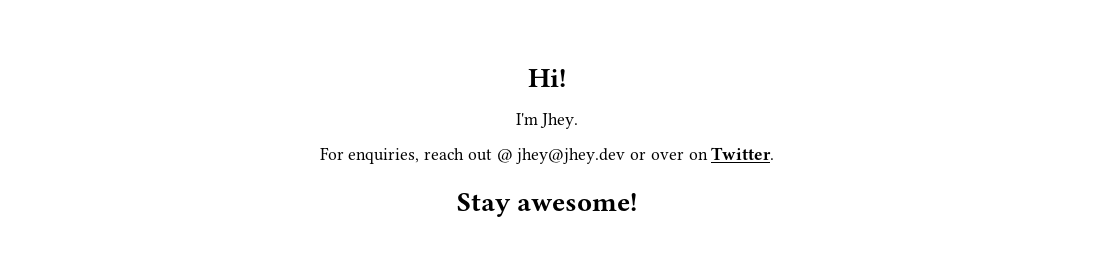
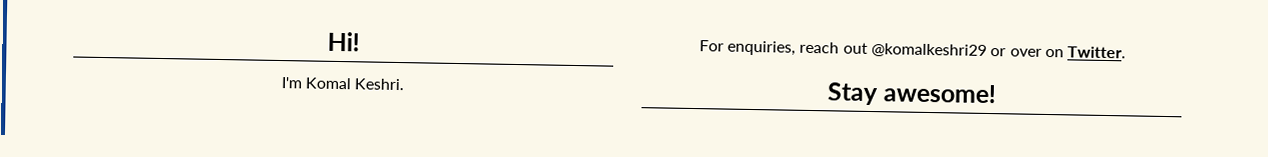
[540,113,579,129] Jhey. -> [305,77,405,91] Komal Keshri.
[496,148,626,164] @ jhey@jhey.dev -> [871,43,987,58] @komalkeshri29

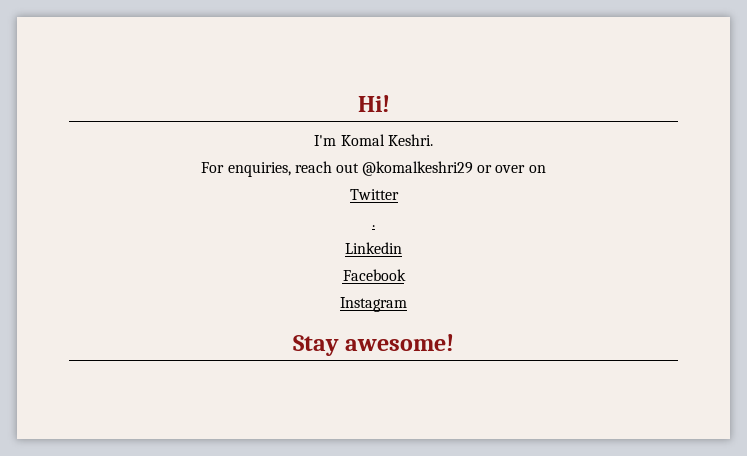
[1067,46,1127,59] Twitter. -> [349,189,399,200] [372,225,375,227] [345,242,402,254] [342,269,406,281] [340,297,407,312] // Twitter // . // Linkedin // Facebook // Instagram

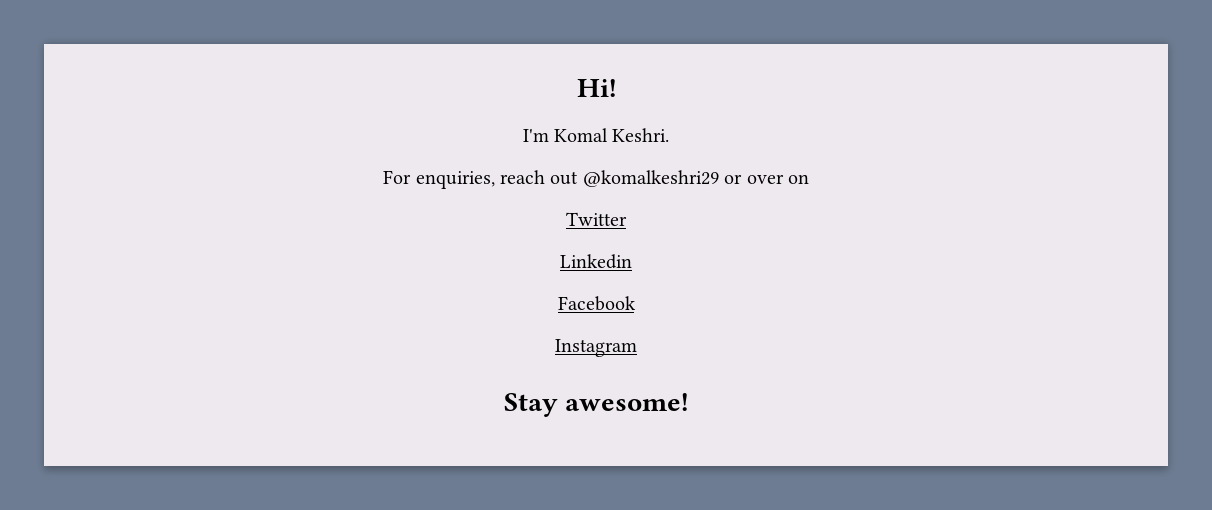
[372,225,375,227] // . -> (627, 219) none

